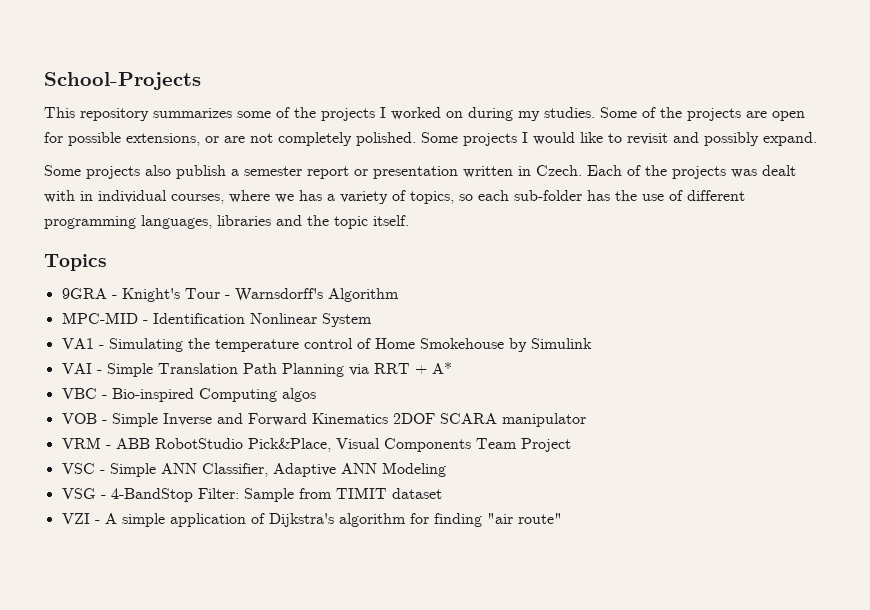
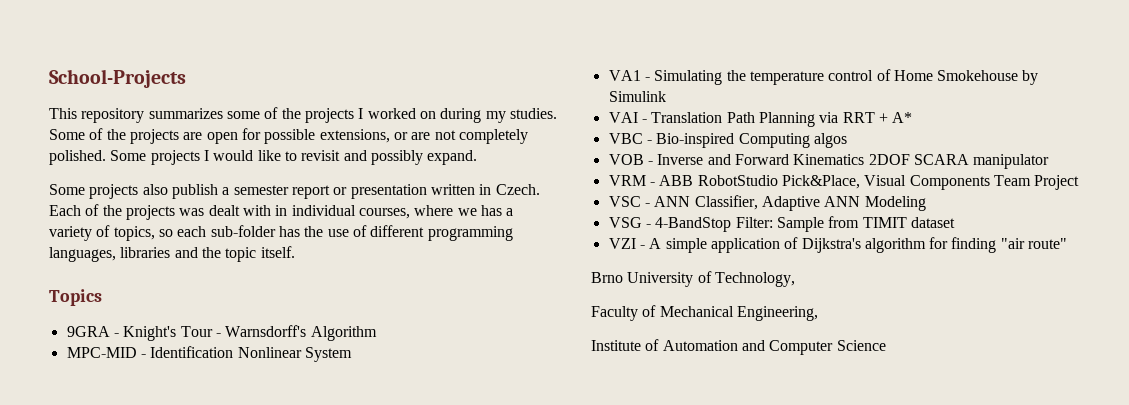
[106,363,153,377] Simple -> (647, 121) none
[111,413,158,427] Simple -> (653, 163) none
[109,463,156,477] Simple -> (650, 205) none
(562, 518) none -> [591,271,795,287] [591,305,818,321] [591,339,886,355] // Brno University of Technology, // Faculty of Mechanical Engineering, // Institute of Automation and Computer Science

